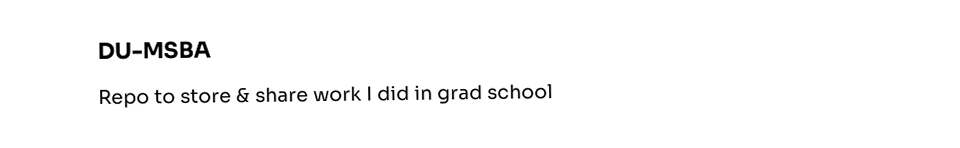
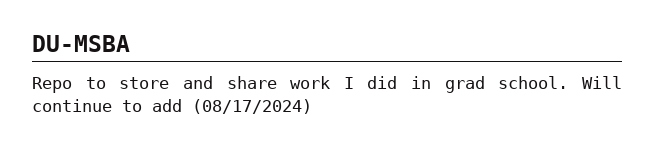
[236,86,251,104] & -> [182,76,213,89] and
[487,84,554,100] school -> [498,76,622,89] [32,99,312,114] school. Will continue to add (08/17/2024)

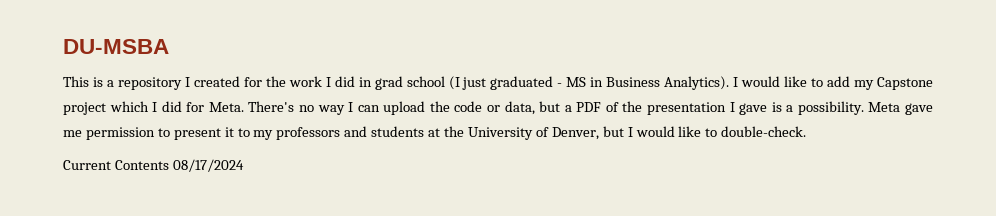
[32,76,277,93] Repo to store and share -> [63,76,286,90] This is a repository I created for the
[498,76,622,89] [32,99,312,114] school. Will continue to add (08/17/2024) -> [406,76,933,90] [63,101,933,115] [63,126,807,140] [63,159,244,172] school (I just graduated - MS in Business Analytics). I would like to add my Capstone project which I did for Meta. There's no way I can upload the code or data, but a PDF of the presentation I gave is a possibility. Meta gave me permission to present it to my professors and students at the University of Denver, but I would like to double-check. // Current Contents 08/17/2024

